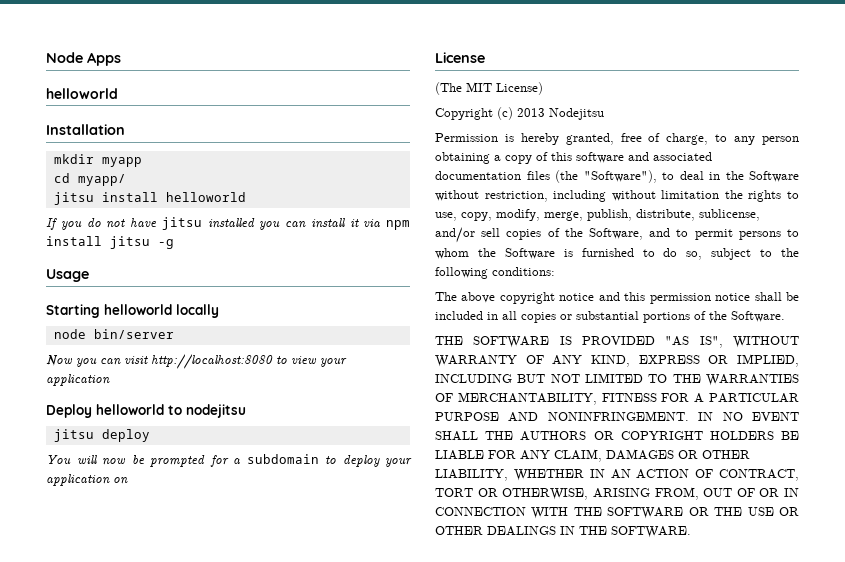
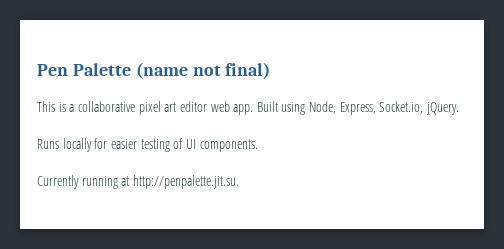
[46,52,121,66] [46,88,118,99] [46,124,125,135] [53,154,142,167] [53,173,126,186] [53,192,246,205] [46,217,410,230] [46,236,174,249] [46,269,89,282] [46,304,219,318] [53,329,174,339] [46,354,347,369] [46,374,110,386] [46,404,246,418] [53,429,150,442] [46,454,412,467] [46,474,128,486] [435,52,485,63] [435,82,543,95] [435,107,604,120] [435,133,799,145] [435,152,712,164] [435,170,799,183] [435,190,799,202] [435,209,760,221] [435,227,799,243] [435,248,799,260] [435,267,555,279] [435,292,799,304] [435,311,785,323] [435,336,799,348] [435,354,799,367] [435,373,799,386] [435,392,799,405] [435,411,799,422] [435,431,799,441] [435,449,750,462] [435,469,799,481] [435,487,799,500] [435,507,799,519] [435,526,691,538] Node Apps // helloworld // Installation // mkdir myapp // cd myapp/ // jitsu install helloworld // If you do not have jitsu installed you can install it via npm install jitsu -g // Usage // Starting helloworld locally // node bin/server // Now you can visit http://localhost:8080 to view your application // Deploy helloworld to nodejitsu // jitsu deploy // You will now be prompted for a subdomain to deploy your application on // License // (The MIT License) // Copyright (c) 2013 Nodejitsu // Permission is hereby granted, free of charge, to any person obtaining a copy of this software and associated documentation files (the "Software"), to deal in the Software without restriction, including without limitation the rights to use, copy, modify, merge, publish, distribute, sublicense, and/or sell copies of the Software, and to permit persons to whom the Software is furnished to do so, subject to the following conditions: // The above copyright notice and this permission notice shall be included in all copies or substantial portions of the Software. // THE SOFTWARE IS PROVIDED "AS IS", WITHOUT WARRANTY OF ANY KIND, EXPRESS OR IMPLIED, INCLUDING BUT NOT LIMITED TO THE WARRANTIES OF MERCHANTABILITY, FITNESS FOR A PARTICULAR PURPOSE AND NONINFRINGEMENT. IN NO EVENT SHALL THE AUTHORS OR COPYRIGHT HOLDERS BE LIABLE FOR ANY CLAIM, DAMAGES OR OTHER LIABILITY, WHETHER IN AN ACTION OF CONTRACT, TORT OR OTHERWISE, ARISING FROM, OUT OF OR IN CONNECTION WITH THE SOFTWARE OR THE USE OR OTHER DEALINGS IN THE SOFTWARE. -> [37,62,271,79] [37,101,460,115] [37,138,258,152] [37,175,239,189] Pen Palette (name not final) // This is a collaborative pixel art editor web app. Built using Node, Express, Socket.io, jQuery. // Runs locally for easier testing of UI components. // Currently running at http://penpalette.jit.su.

